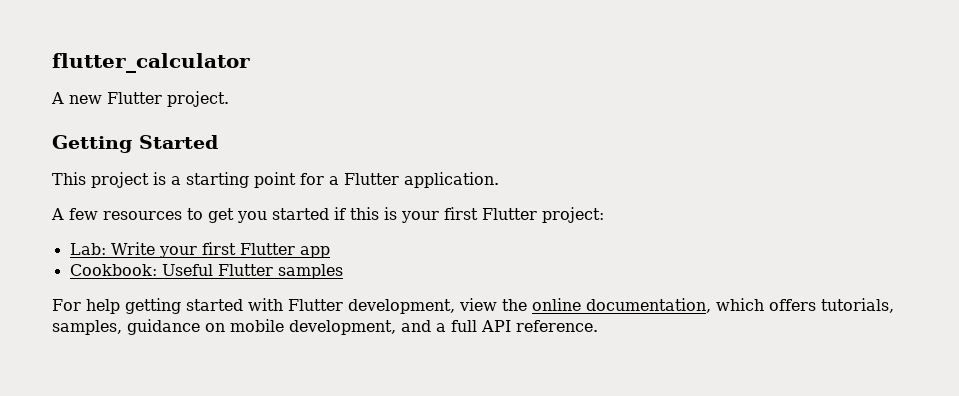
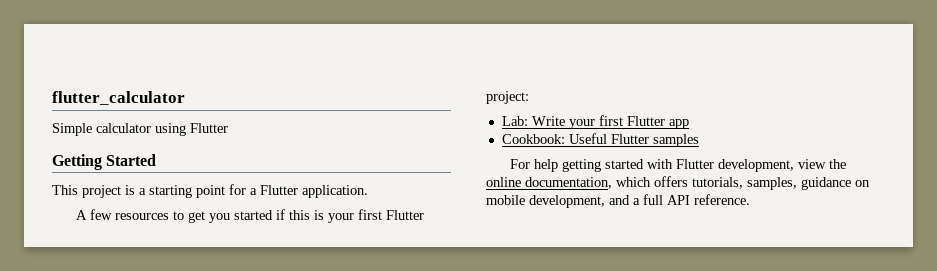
[51,91,229,107] A new Flutter project. -> [52,123,228,136] Simple calculator using Flutter

